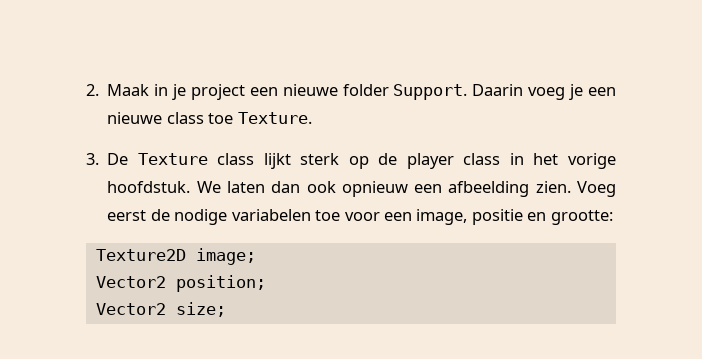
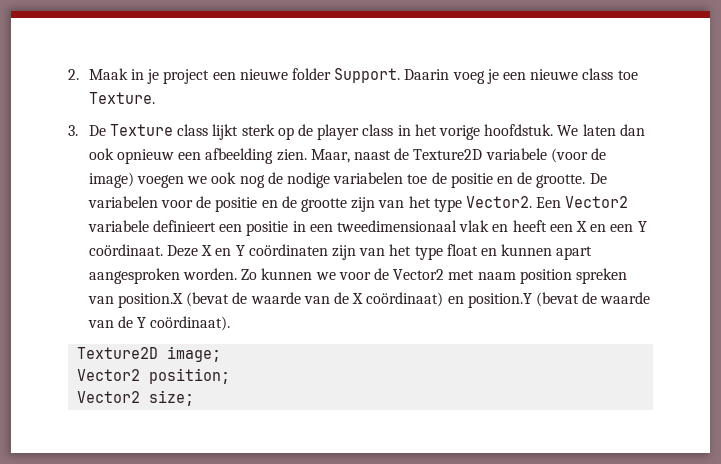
[577,181,616,197] [107,209,613,225] Voeg eerst de nodige variabelen toe voor een image, positie en grootte: -> [310,148,606,163] [88,172,607,188] [87,196,629,212] [87,220,647,236] [88,244,593,260] [88,268,627,284] [87,292,651,308] [87,316,231,331] Maar, naast de Texture2D variabele (voor de image) voegen we ook nog de nodige variabelen toe de positie en de grootte. De variabelen voor de positie en de grootte zijn van het type Vector2. Een Vector2 variabele definieert een positie in een tweedimensionaal vlak en heeft een X en een Y coördinaat. Deze X en Y coördinaten zijn van het type float en kunnen apart aangesproken worden. Zo kunnen we voor de Vector2 met naam position spreken van position.X (bevat de waarde van de X coördinaat) en position.Y (bevat de waarde van de Y coördinaat).

